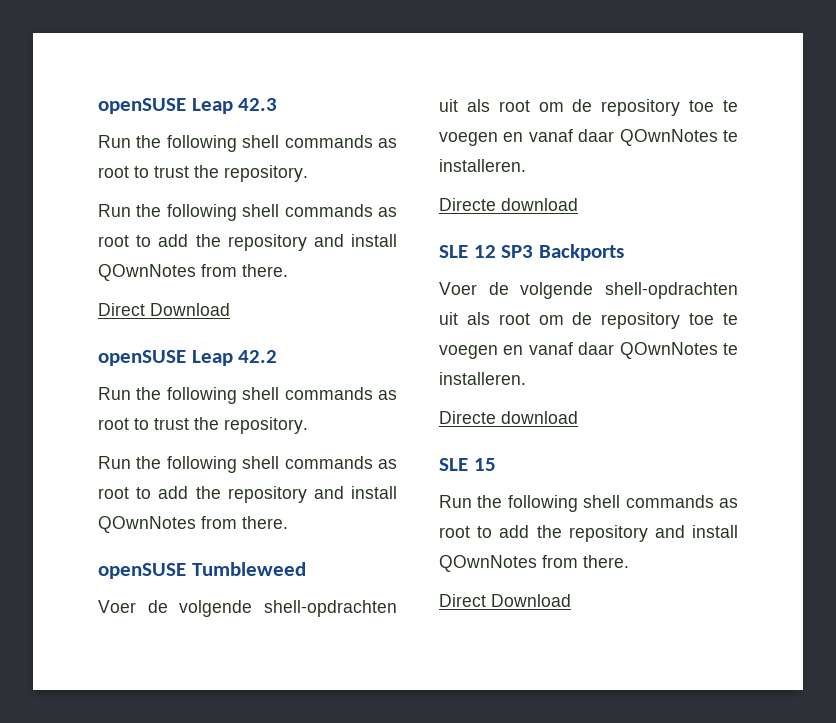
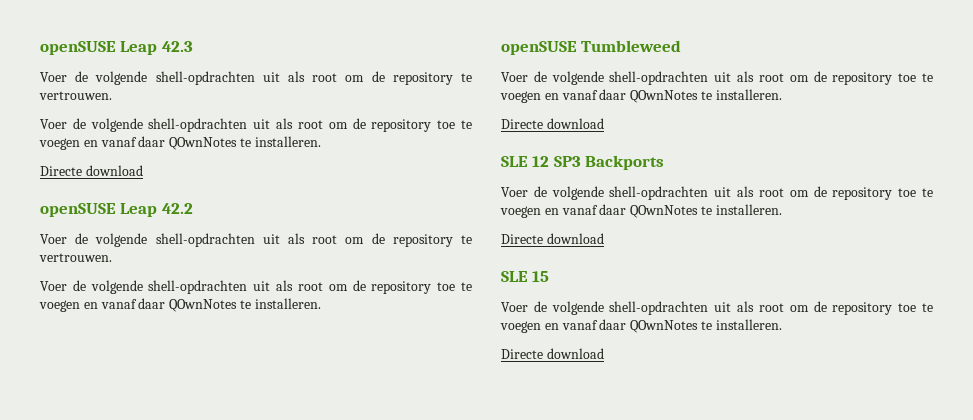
[98,135,397,152] [98,165,308,182] [98,204,397,221] [98,234,397,251] [98,264,288,281] [98,303,230,316] [98,350,278,366] [98,387,397,404] [98,417,308,434] [98,456,397,473] [98,486,397,503] [98,516,288,533] Run the following shell commands as root to trust the repository. // Run the following shell commands as root to add the repository and install QOwnNotes from there. // Direct Download // openSUSE Leap 42.2 // Run the following shell commands as root to trust the repository. // Run the following shell commands as root to add the repository and install QOwnNotes from there. -> [40,71,472,85] [39,91,112,100] [40,118,472,132] [39,136,321,150] [40,165,143,176] [40,203,193,217] [40,233,472,247] [39,253,112,262] [40,280,472,294] [39,298,321,312] Voer de volgende shell-opdrachten uit als root om de repository te vertrouwen. // Voer de volgende shell-opdrachten uit als root om de repository toe te voegen en vanaf daar QOwnNotes te installeren. // Directe download // openSUSE Leap 42.2 // Voer de volgende shell-opdrachten uit als root om de repository te vertrouwen. // Voer de volgende shell-opdrachten uit als root om de repository toe te voegen en vanaf daar QOwnNotes te installeren.
[439,495,738,512] [439,525,738,542] [439,555,629,572] [439,594,571,607] Run the following shell commands as root to add the repository and install QOwnNotes from there. // Direct Download -> [501,301,933,315] [500,319,782,333] [501,348,604,359] Voer de volgende shell-opdrachten uit als root om de repository toe te voegen en vanaf daar QOwnNotes te installeren. // Directe download

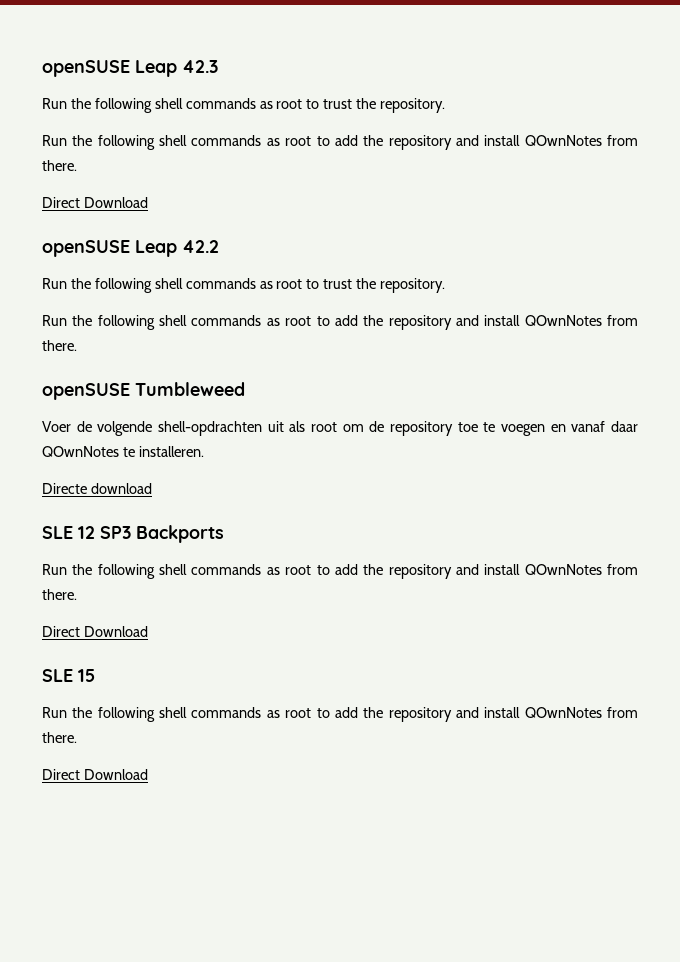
[40,71,472,85] [39,91,112,100] [40,118,472,132] [39,136,321,150] [40,165,143,176] [40,203,193,217] [40,233,472,247] [39,253,112,262] [40,280,472,294] [39,298,321,312] Voer de volgende shell-opdrachten uit als root om de repository te vertrouwen. // Voer de volgende shell-opdrachten uit als root om de repository toe te voegen en vanaf daar QOwnNotes te installeren. // Directe download // openSUSE Leap 42.2 // Voer de volgende shell-opdrachten uit als root om de repository te vertrouwen. // Voer de volgende shell-opdrachten uit als root om de repository toe te voegen en vanaf daar QOwnNotes te installeren. -> [42,98,446,113] [42,135,638,150] [42,160,77,171] [42,197,148,208] [42,240,219,257] [42,278,446,293] [42,315,638,330] [42,340,77,351] Run the following shell commands as root to trust the repository. // Run the following shell commands as root to add the repository and install QOwnNotes from there. // Direct Download // openSUSE Leap 42.2 // Run the following shell commands as root to trust the repository. // Run the following shell commands as root to add the repository and install QOwnNotes from there.
[501,186,933,200] [500,204,782,218] [501,233,604,244] [501,271,550,282] [501,301,933,315] [500,319,782,333] [501,348,604,359] Voer de volgende shell-opdrachten uit als root om de repository toe te voegen en vanaf daar QOwnNotes te installeren. // Directe download // SLE 15 // Voer de volgende shell-opdrachten uit als root om de repository toe te voegen en vanaf daar QOwnNotes te installeren. // Directe download -> [42,564,638,579] [42,589,77,600] [42,626,148,637] [42,669,95,682] [42,707,638,722] [42,732,77,743] [42,769,148,780] Run the following shell commands as root to add the repository and install QOwnNotes from there. // Direct Download // SLE 15 // Run the following shell commands as root to add the repository and install QOwnNotes from there. // Direct Download

